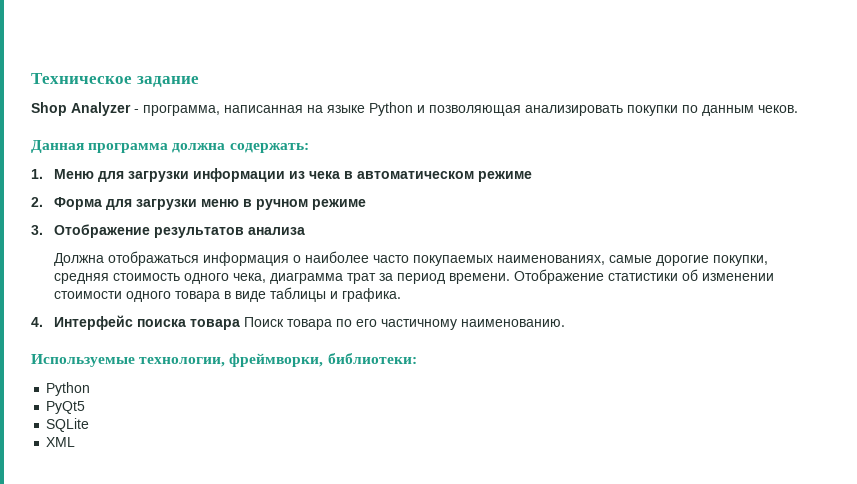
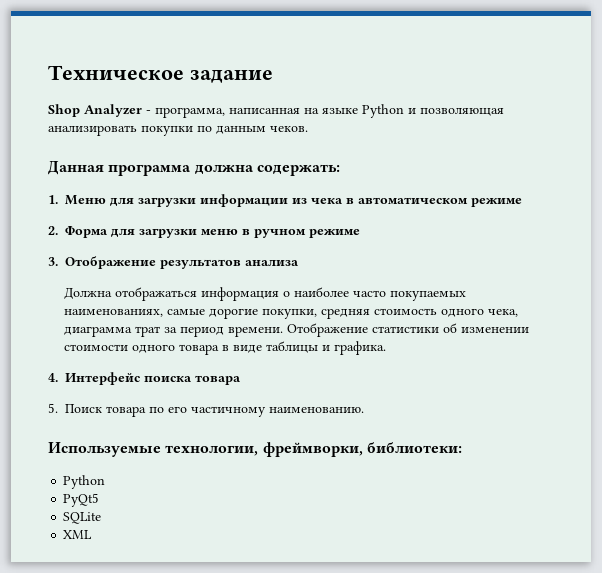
(241, 324) none -> [48,403,58,413] // 5.

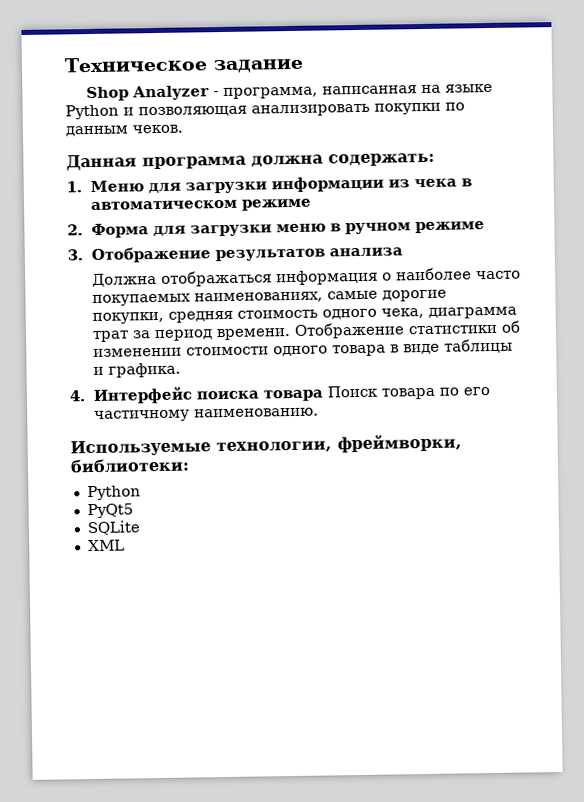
[48,403,58,413] // 5. -> (324, 395) none

